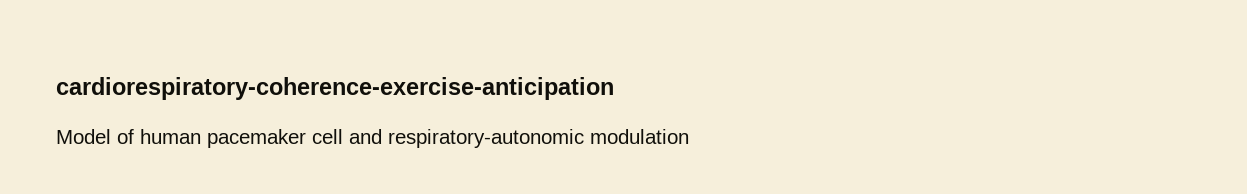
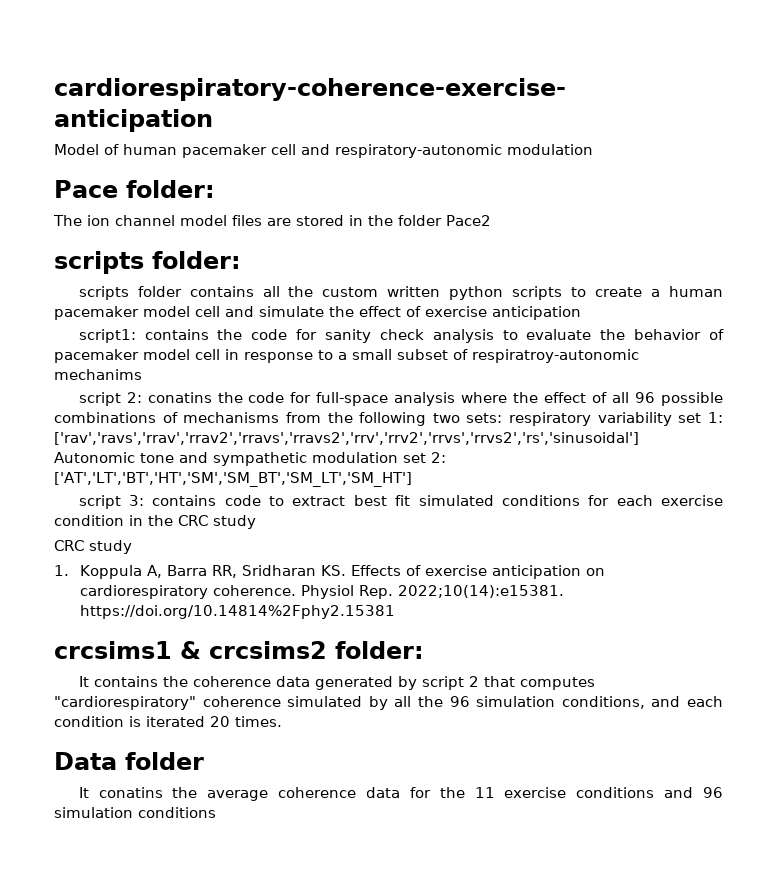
(689, 136) none -> [54,180,215,198] [53,215,491,226] [54,251,241,274] [78,286,723,300] [54,306,581,320] [78,329,725,343] [54,349,639,363] [54,369,142,380] [78,392,724,406] [54,412,723,426] [54,432,639,445] [54,452,446,466] [54,472,412,487] [78,495,724,509] [54,515,256,529] [54,540,132,554] [54,565,605,579] [79,585,564,599] [79,605,395,619] [54,641,424,659] [78,676,595,690] [54,696,724,710] [54,716,282,727] [54,752,204,770] [78,787,724,801] [54,807,216,818] // Pace folder: // The ion channel model files are stored in the folder Pace2 // scripts folder: // scripts folder contains all the custom written python scripts to create a human pacemaker model cell and simulate the effect of exercise anticipation // script1: contains the code for sanity check analysis to evaluate the behavior of pacemaker model cell in response to a small subset of respiratroy-autonomic mechanims // script 2: conatins the code for full-space analysis where the effect of all 96 possible combinations of mechanisms from the following two sets: respiratory variability set 1: ['rav','ravs','rrav','rrav2','rravs','rravs2','rrv','rrv2','rrvs','rrvs2','rs','sinusoidal'] Autonomic tone and sympathetic modulation set 2: ['AT','LT','BT','HT','SM','SM_BT','SM_LT','SM_HT'] // script 3: contains code to extract best fit simulated conditions for each exercise condition in the CRC study // CRC study // 1. Koppula A, Barra RR, Sridharan KS. Effects of exercise anticipation on cardiorespiratory coherence. Physiol Rep. 2022;10(14):e15381. https://doi.org/10.14814%2Fphy2.15381 // crcsims1 & crcsims2 folder: // It contains the coherence data generated by script 2 that computes "cardiorespiratory" coherence simulated by all the 96 simulation conditions, and each condition is iterated 20 times. // Data folder // It conatins the average coherence data for the 11 exercise conditions and 96 simulation conditions

